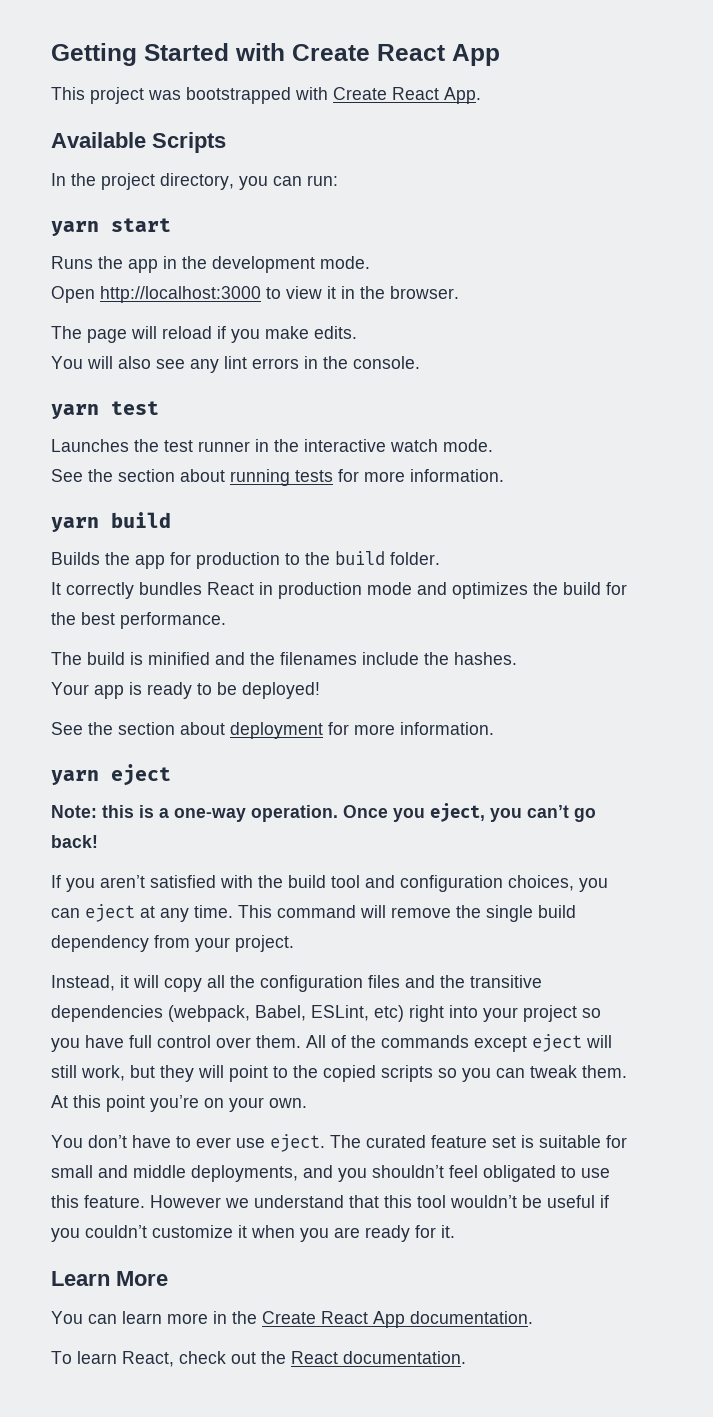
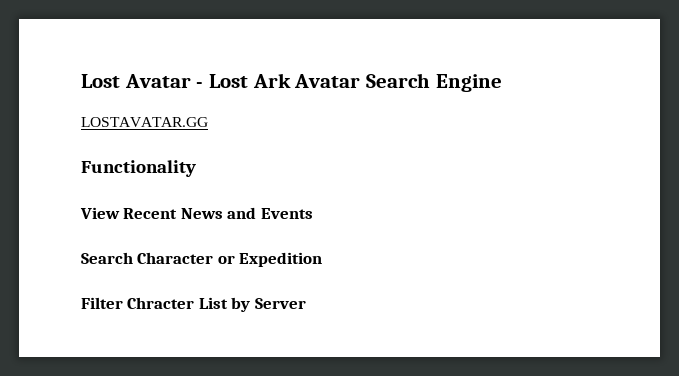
[51,43,500,66] [51,87,481,104] [51,132,226,153] [51,173,338,190] [51,218,171,236] [51,256,370,273] [51,286,459,303] [51,326,357,343] [51,356,420,373] [51,401,159,419] [51,439,493,452] [51,469,504,486] [51,512,171,532] [51,551,440,569] [51,582,627,599] [51,612,226,629] [51,652,517,665] [51,682,320,699] [51,722,494,739] [51,764,171,786] [51,803,596,822] [51,835,98,848] [51,875,608,892] [51,904,576,922] [51,935,294,952] [51,975,542,992] [51,1005,601,1022] [51,1034,612,1052] [51,1065,627,1082] [51,1095,307,1112] [51,1134,627,1152] [51,1165,610,1182] [51,1195,609,1208] [51,1225,455,1242] [51,1271,168,1286] [51,1311,533,1328] [51,1351,466,1367] Getting Started with Create React App // This project was bootstrapped with Create React App. // Available Scripts // In the project directory, you can run: // yarn start // Runs the app in the development mode. // Open http://localhost:3000 to view it in the browser. // The page will reload if you make edits. // You will also see any lint errors in the console. // yarn test // Launches the test runner in the interactive watch mode. // See the section about running tests for more information. // yarn build // Builds the app for production to the build folder. // It correctly bundles React in production mode and optimizes the build for the best performance. // The build is minified and the filenames include the hashes. // Your app is ready to be deployed! // See the section about deployment for more information. // yarn eject // Note: this is a one-way operation. Once you eject, you can’t go back! // If you aren’t satisfied with the build tool and configuration choices, you can eject at any time. This command will remove the single build dependency from your project. // Instead, it will copy all the configuration files and the transitive dependencies (webpack, Babel, ESLint, etc) right into your project so you have full control over them. All of the commands except eject will still work, but they will point to the copied scripts so you can tweak them. At this point you’re on your own. // You don’t have to ever use eject. The curated feature set is suitable for small and middle deployments, and you shouldn’t feel obligated to use this feature. However we understand that this tool wouldn’t be useful if you couldn’t customize it when you are ready for it. // Learn More // You can learn more in the Create React App documentation. // To learn React, check out the React documentation. -> [81,73,502,92] [81,117,208,127] [81,160,196,177] [80,207,313,219] [81,252,323,267] [81,297,306,312] Lost Avatar - Lost Ark Avatar Search Engine // LOSTAVATAR.GG // Functionality // View Recent News and Events // Search Character or Expedition // Filter Chracter List by Server

